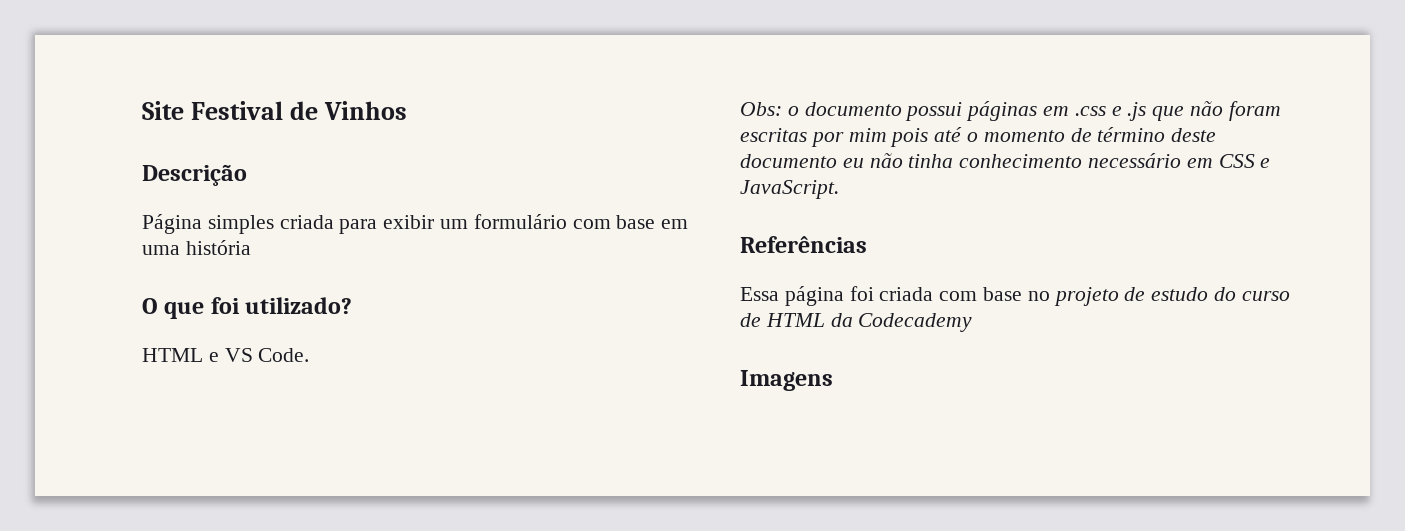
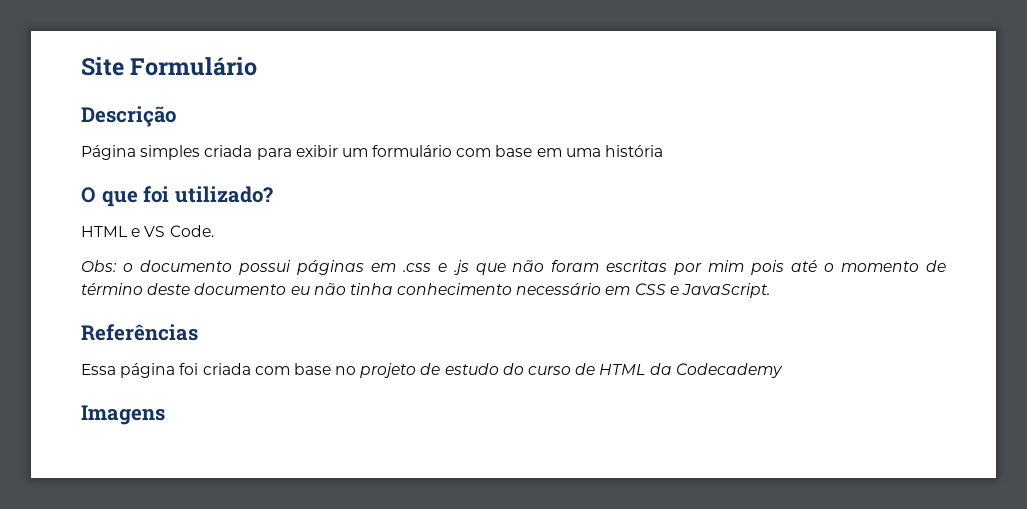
[191,101,408,120] Festival de Vinhos -> [130,57,258,76] Formulário

